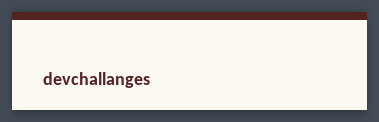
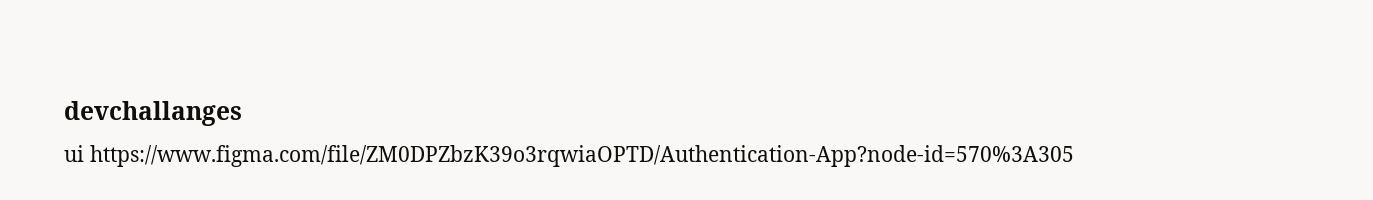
(150, 80) none -> [64,145,1074,167] // ui https://www.figma.com/file/ZM0DPZbzK39o3rqwiaOPTD/Authentication-App?node-id=570%3A305

